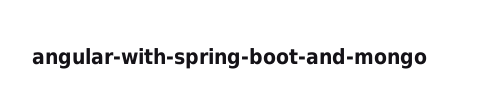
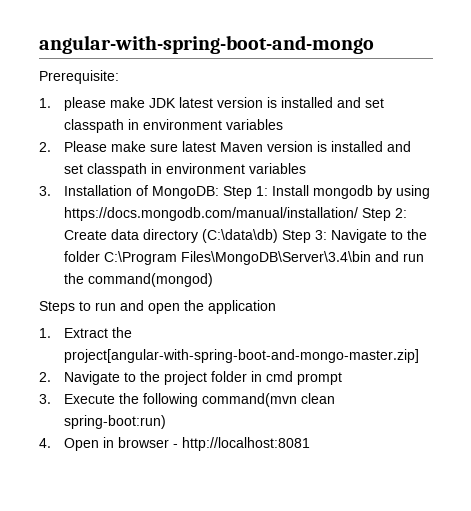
(427, 58) none -> [39,70,119,84] [39,97,385,111] [64,119,284,133] [39,141,412,152] [64,163,307,177] [39,185,431,199] [64,207,408,221] [64,229,428,243] [64,251,425,265] [64,273,214,287] [39,300,276,314] [39,327,133,338] [64,349,420,363] [39,371,343,385] [39,393,336,407] [64,415,167,429] [39,437,311,451] // Prerequisite: // 1. please make JDK latest version is installed and set classpath in environment variables // 2. Please make sure latest Maven version is installed and set classpath in environment variables // 3. Installation of MongoDB: Step 1: Install mongodb by using https://docs.mongodb.com/manual/installation/ Step 2: Create data directory (C:\data\db) Step 3: Navigate to the folder C:\Program Files\MongoDB\Server\3.4\bin and run the command(mongod) // Steps to run and open the application // 1. Extract the project[angular-with-spring-boot-and-mongo-master.zip] // 2. Navigate to the project folder in cmd prompt // 3. Execute the following command(mvn clean spring-boot:run) // 4. Open in browser - http://localhost:8081

